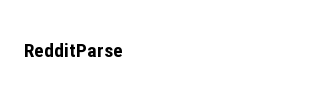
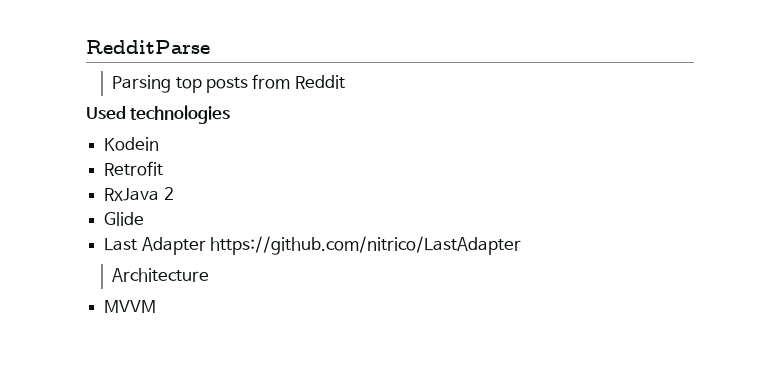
(123, 50) none -> [112,74,345,93] [86,105,231,124] [104,137,160,151] [104,161,164,176] [104,187,174,201] [104,212,145,226] [104,236,522,255] [112,268,210,282] [104,300,157,313] // Parsing top posts from Reddit // Used technologies // Kodein // Retrofit // RxJava 2 // Glide // Last Adapter https://github.com/nitrico/LastAdapter // Architecture // MVVM

